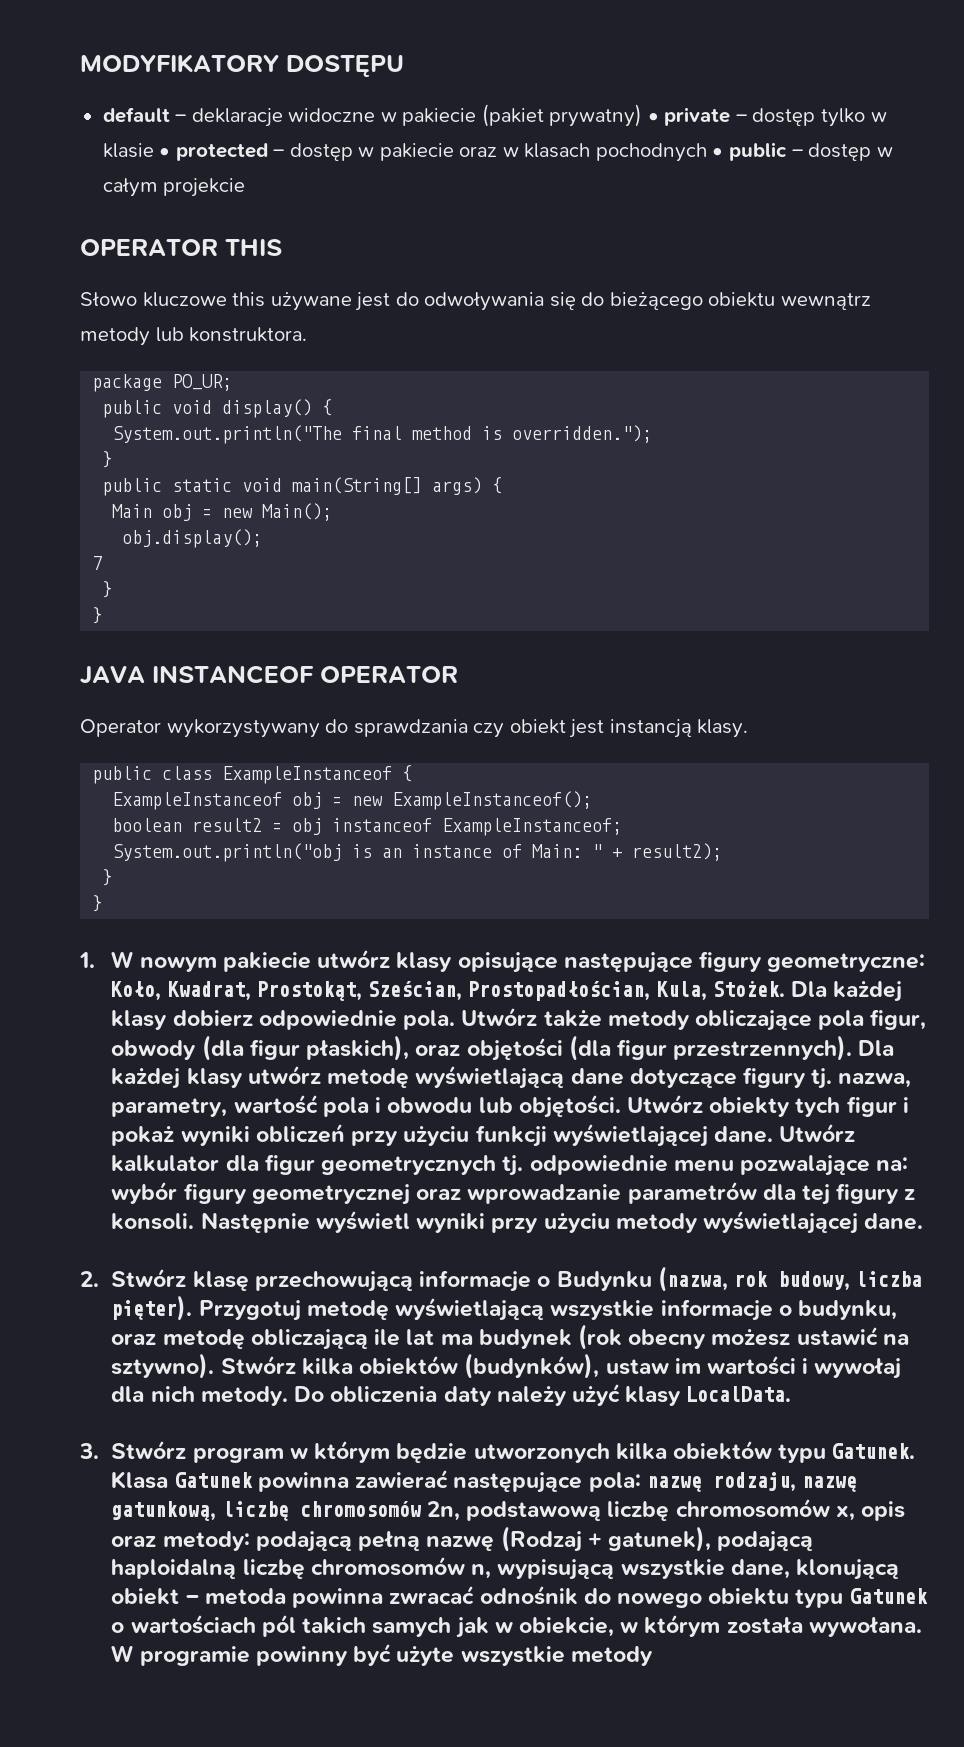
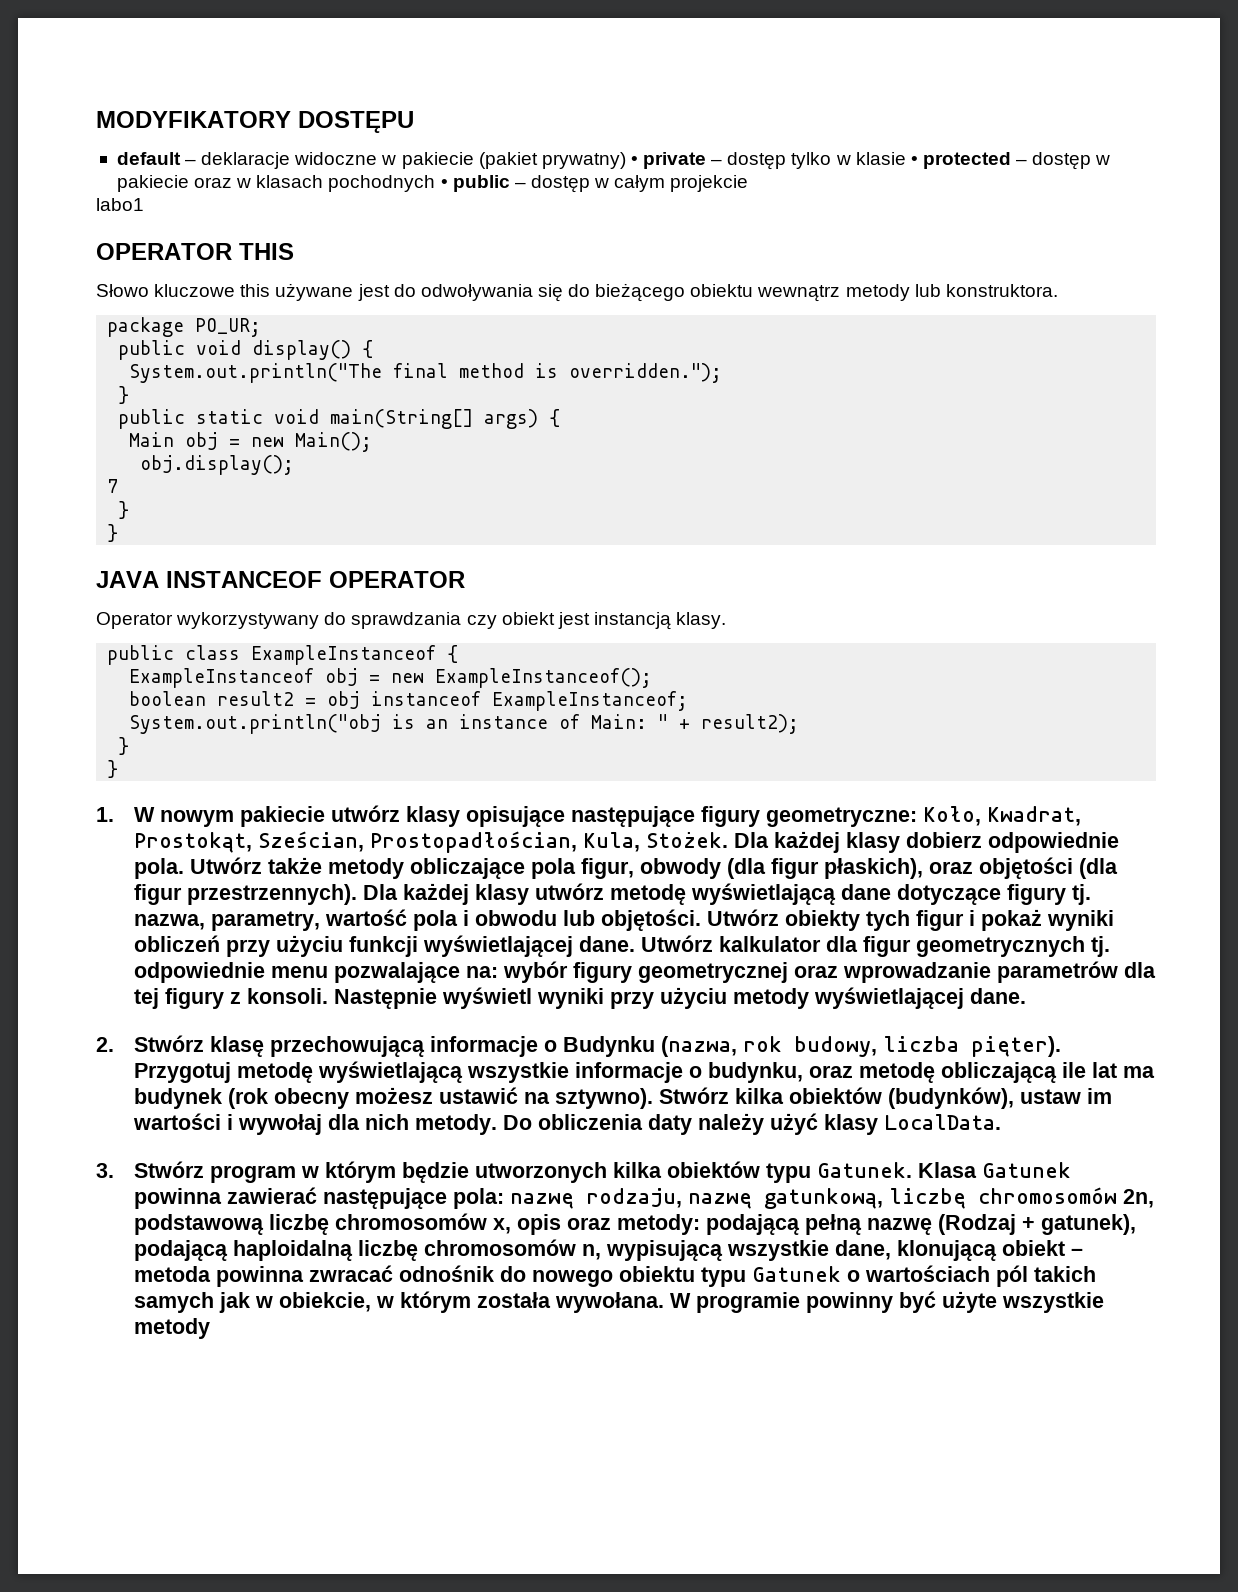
(246, 187) none -> [96,198,144,211] // labo1

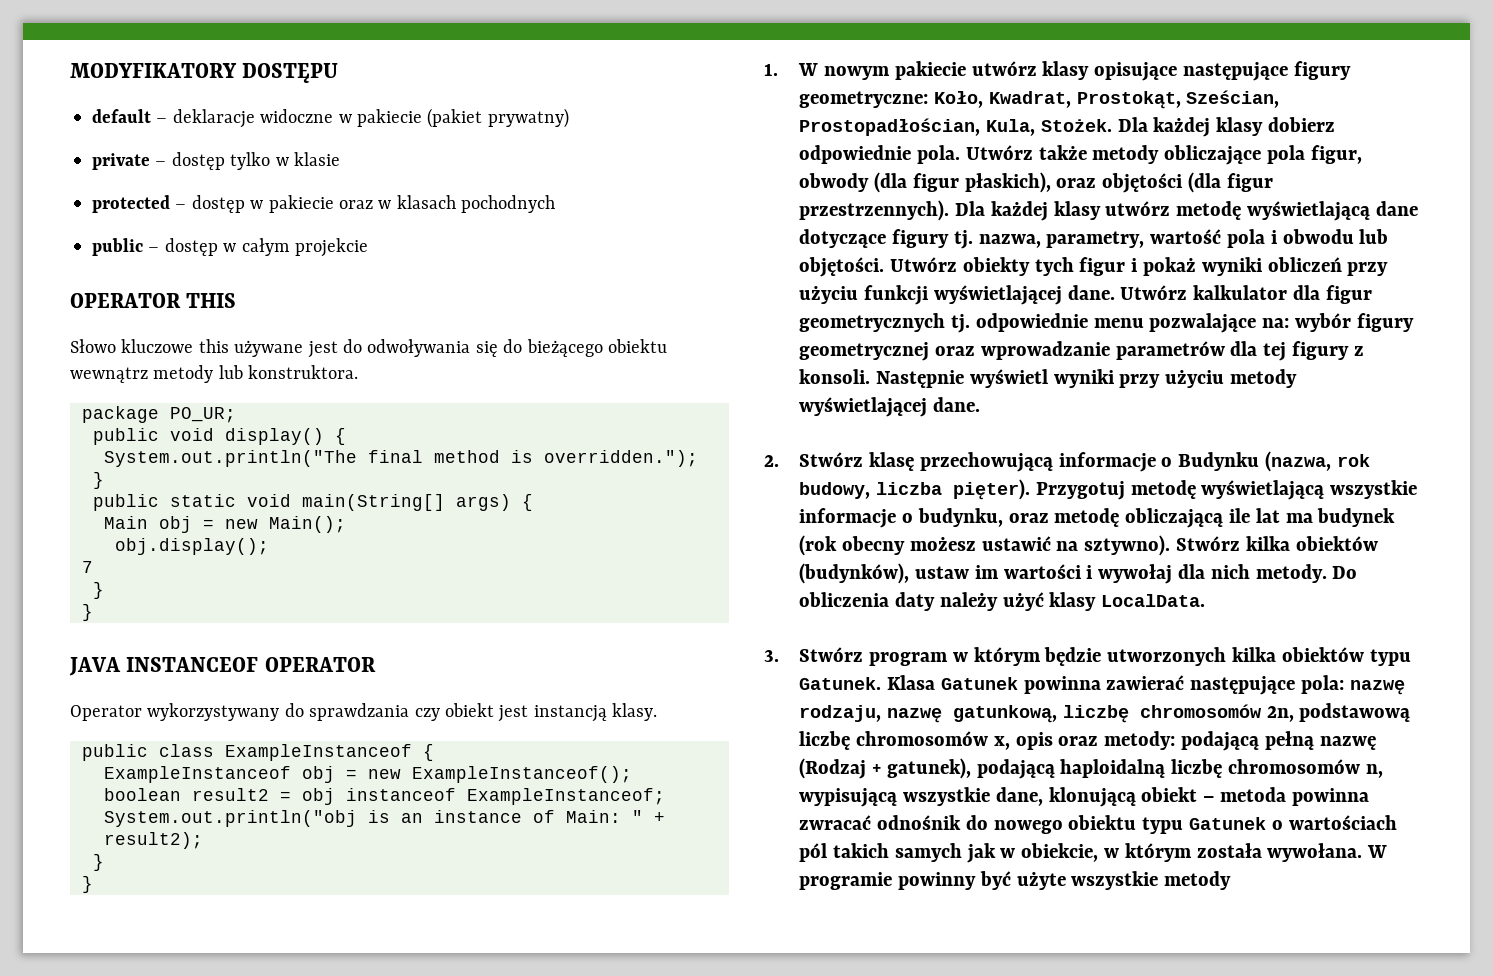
[630,156,638,165] • -> (569, 118) //
[910,156,918,165] • -> (340, 159) //
[440,179,448,188] • -> (556, 204) //
[96,198,144,211] // labo1 -> (368, 247) none

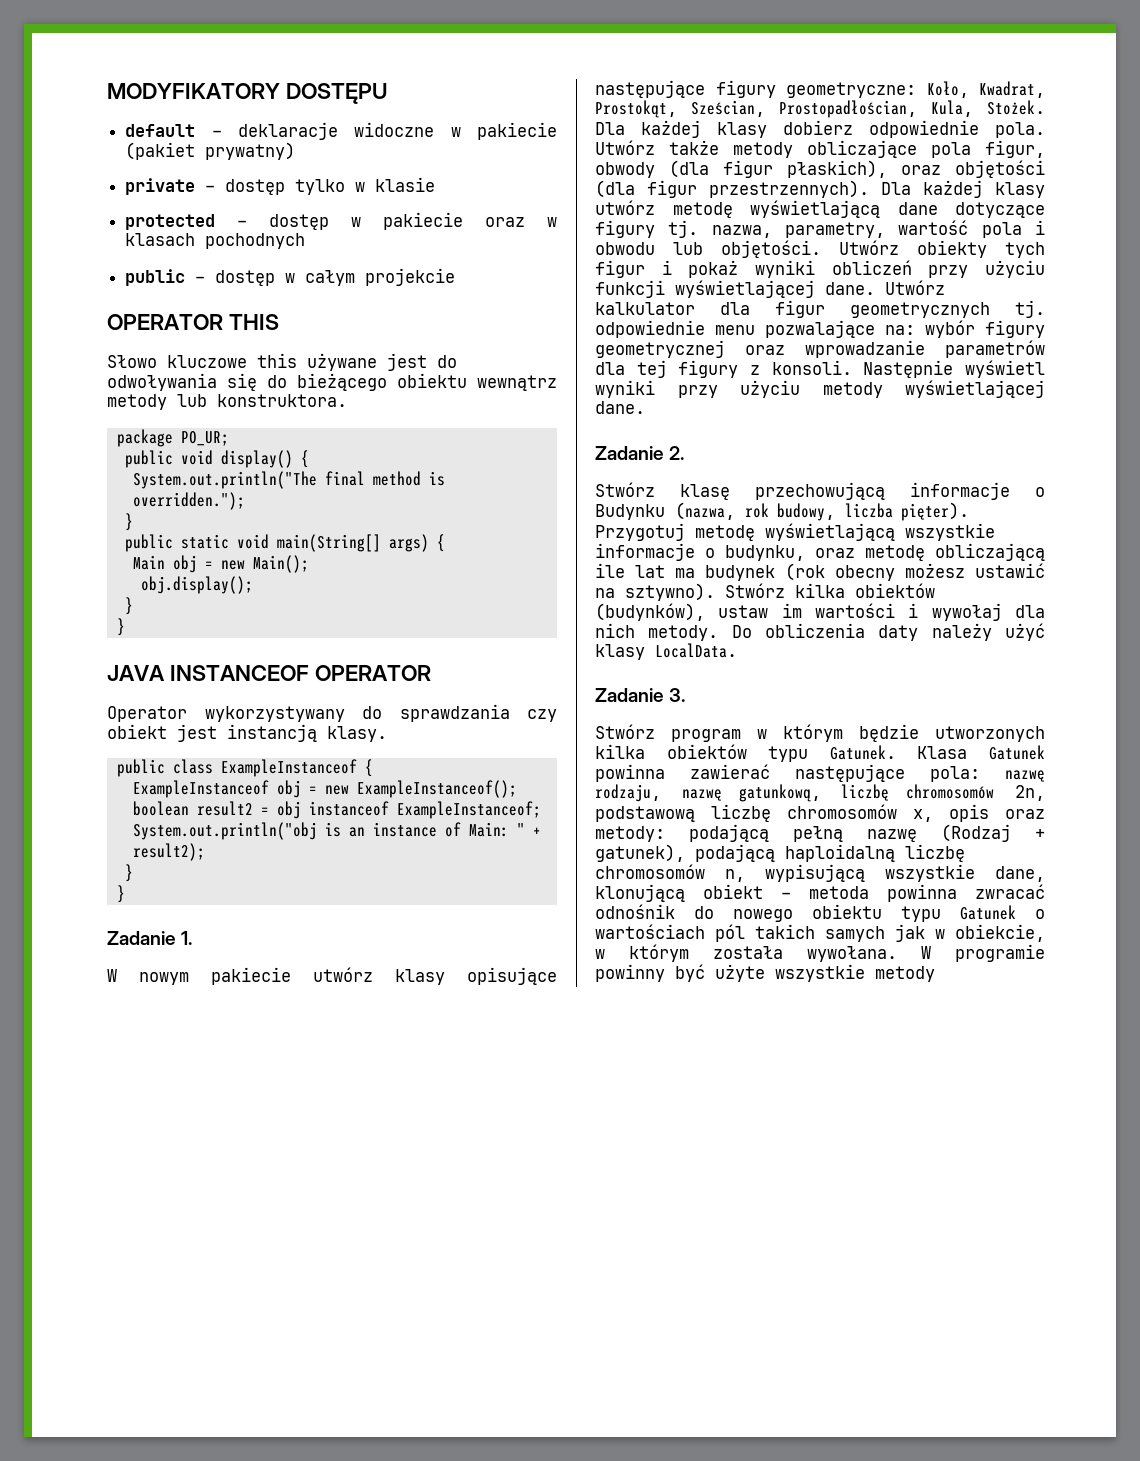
[82,561,93,573] // 7 -> (253, 585) none
[764,63,778,76] 1. -> [107,931,193,945] Zadanie 1. //
[764,455,779,467] 2. -> [595,446,685,460] Zadanie 2. //
[764,650,779,662] 3. -> [595,688,686,702] Zadanie 3. //

